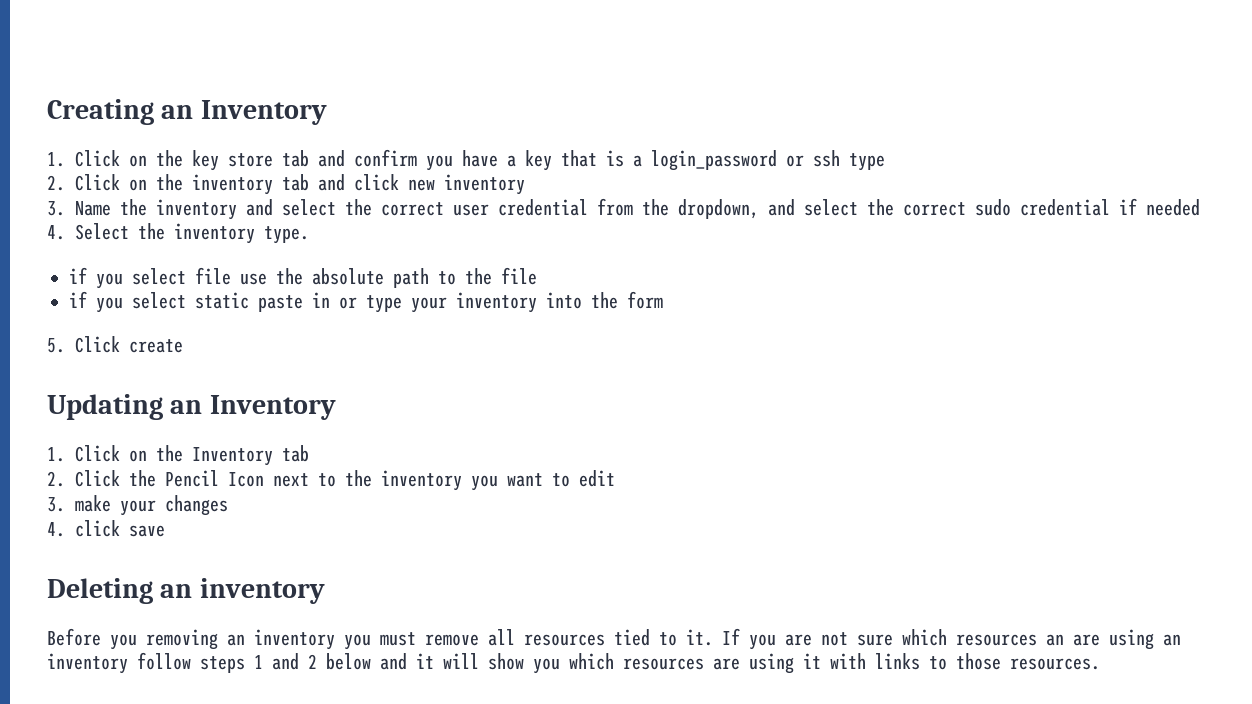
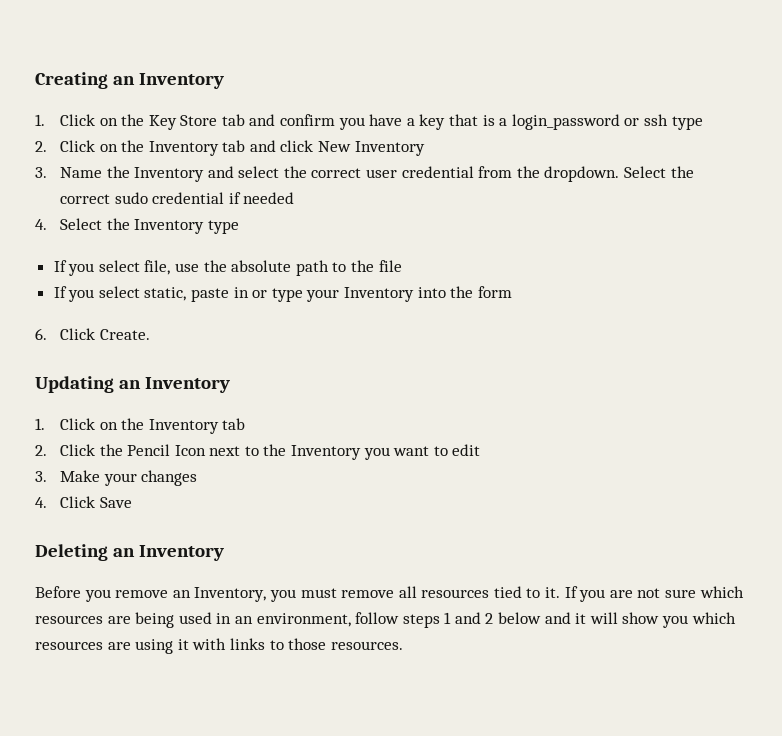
[192,150,273,171] key store -> [148,115,218,130] Key Store
[192,174,273,195] inventory -> [148,141,219,156] Inventory
[408,174,525,195] new inventory -> [318,141,425,156] New Inventory
[156,199,237,220] inventory -> [134,167,205,182] Inventory
[678,199,858,219] dropdown, and select -> [544,166,667,182] dropdown. Select
[174,223,309,244] [69,267,231,289] inventory type. // if you select file -> [134,219,239,234] [53,260,171,276] Inventory type // If you select file,
[69,291,249,313] if you select static -> [53,286,187,302] If you select static,
[456,292,537,313] inventory -> [344,287,415,302] Inventory
[47,336,183,353] 5. Click create -> [35,328,150,340] 6. Click Create.
[381,470,462,491] inventory -> [291,445,362,460] Inventory
[75,495,111,512] make -> [59,470,100,482] Make
[75,520,165,537] click save -> [59,496,132,508] Click Save
[199,578,325,604] inventory -> [138,545,224,561] Inventory
[146,629,335,650] removing an inventory -> [115,587,267,602] remove an Inventory,
[1046,629,1181,650] [47,653,128,674] an are using an inventory -> [107,612,351,628] are being used in an environment,

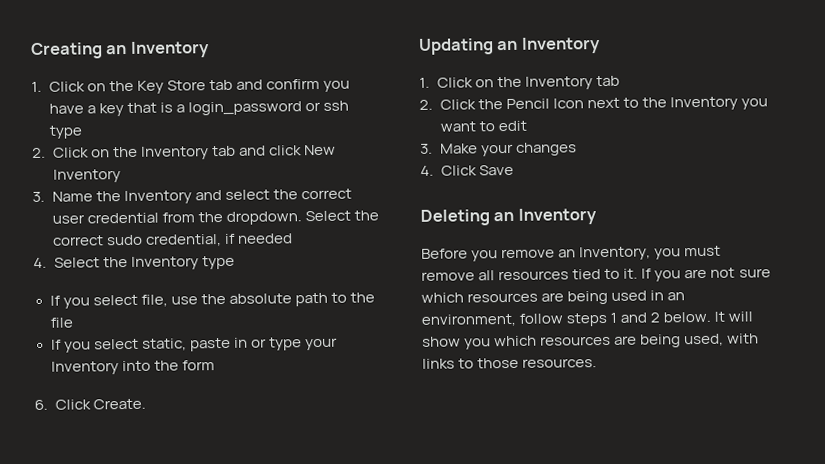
[152,192,225,204] credential -> [145,234,222,247] credential,
[498,612,587,624] below and it -> [663,311,726,323] below. It
[135,639,189,654] using it -> [640,333,725,348] being used,

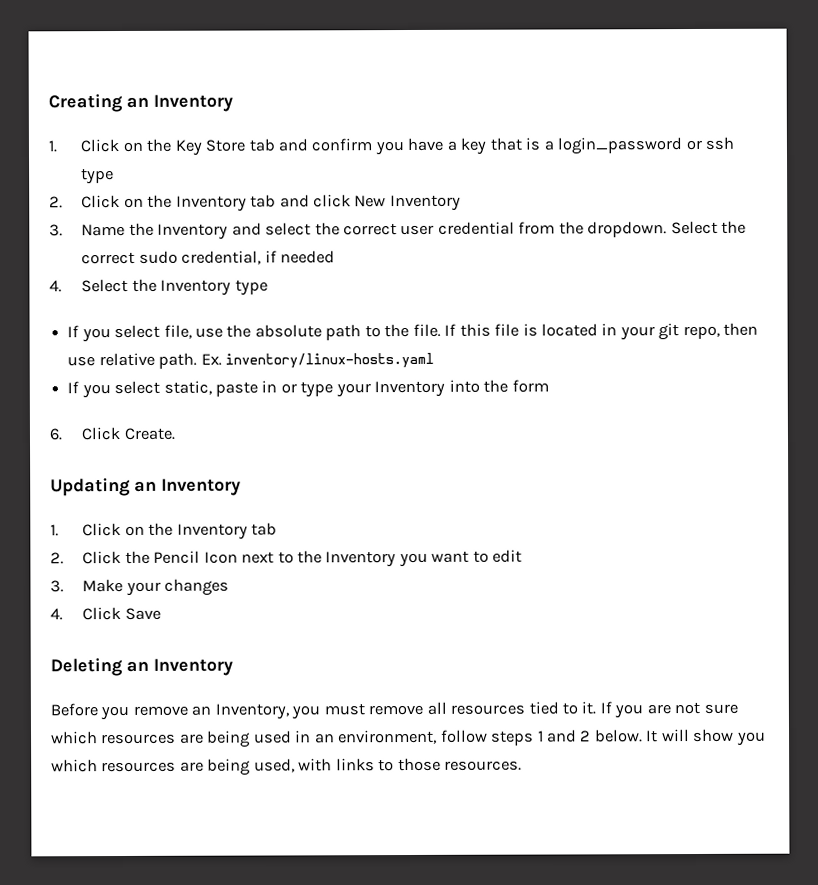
[49,317,73,328] file -> [412,322,759,341] [67,352,434,369] file. If this file is located in your git repo, then use relative path. Ex. inventory/linux-hosts.yaml

